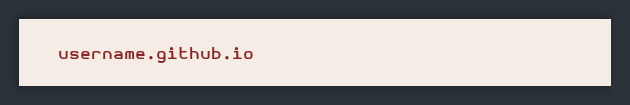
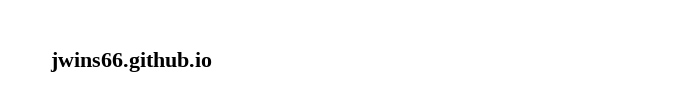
[58,47,254,63] username.github.io -> [50,52,212,72] jwins66.github.io

